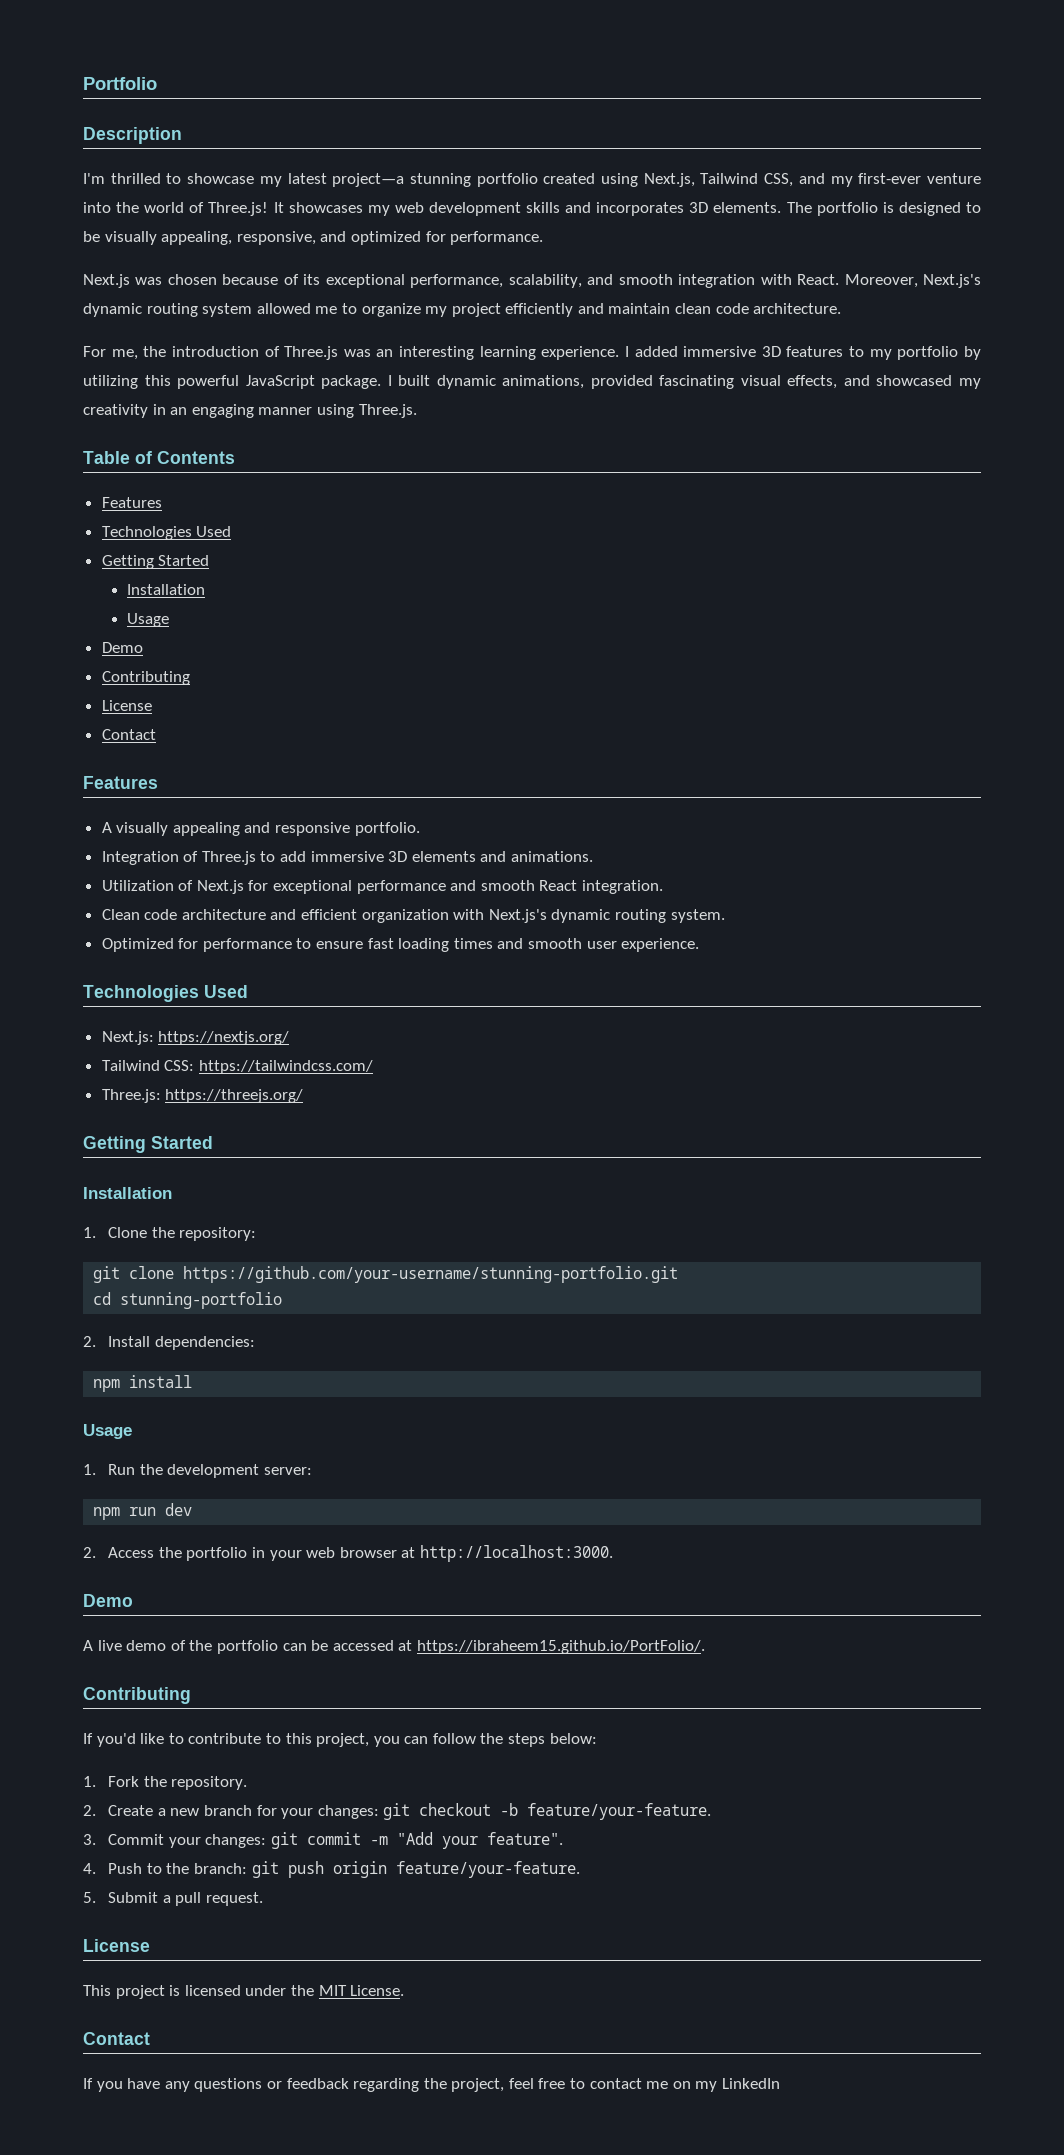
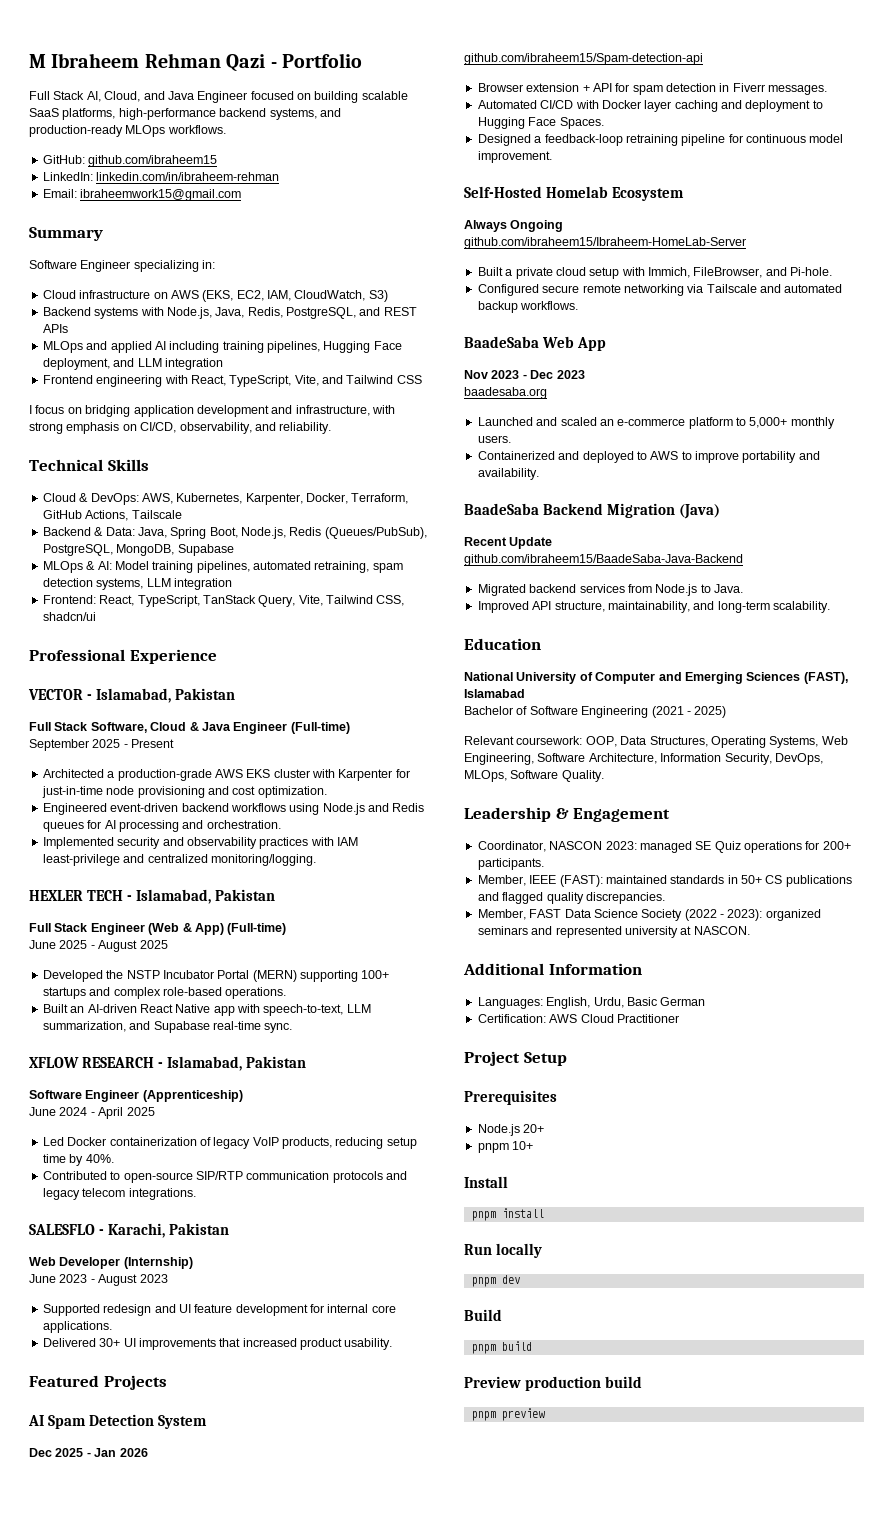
[83,77,157,90] [83,127,182,144] [83,173,982,187] [83,202,981,216] [83,231,544,245] [83,274,982,288] [83,303,842,317] [83,346,982,360] [83,375,981,389] [83,404,417,418] [83,451,235,464] [101,497,162,508] [101,526,232,540] [101,555,210,569] [126,584,205,595] [126,613,169,627] [101,642,143,653] [101,671,190,685] [101,700,152,711] [101,729,156,740] [83,776,158,789] [101,822,420,836] [101,851,594,865] [101,880,664,894] [101,909,725,923] [101,938,700,952] [83,985,248,1002] [101,1031,290,1045] [101,1060,373,1074] [101,1089,304,1103] [83,1136,213,1153] [83,1187,172,1199] [83,1227,257,1241] [93,1266,679,1283] [93,1292,283,1309] [83,1336,255,1350] [93,1375,193,1392] [83,1424,132,1439] [83,1464,312,1478] [93,1503,193,1520] [83,1545,613,1562] [83,1594,133,1607] [83,1640,705,1654] [83,1687,191,1704] [83,1733,597,1747] [83,1776,248,1790] [83,1803,712,1820] [83,1832,563,1849] [83,1861,580,1878] [83,1892,263,1906] [83,1939,150,1952] [83,1985,405,1999] [83,2032,150,2045] [83,2078,781,2092] Portfolio // Description // I'm thrilled to showcase my latest project—a stunning portfolio created using Next.js, Tailwind CSS, and my first-ever venture into the world of Three.js! It showcases my web development skills and incorporates 3D elements. The portfolio is designed to be visually appealing, responsive, and optimized for performance. // Next.js was chosen because of its exceptional performance, scalability, and smooth integration with React. Moreover, Next.js's dynamic routing system allowed me to organize my project efficiently and maintain clean code architecture. // For me, the introduction of Three.js was an interesting learning experience. I added immersive 3D features to my portfolio by utilizing this powerful JavaScript package. I built dynamic animations, provided fascinating visual effects, and showcased my creativity in an engaging manner using Three.js. // Table of Contents // Features // Technologies Used // Getting Started // Installation // Usage // Demo // Contributing // License // Contact // Features // A visually appealing and responsive portfolio. // Integration of Three.js to add immersive 3D elements and animations. // Utilization of Next.js for exceptional performance and smooth React integration. // Clean code architecture and efficient organization with Next.js's dynamic routing system. // Optimized for performance to ensure fast loading times and smooth user experience. // Technologies Used // Next.js: https://nextjs.org/ // Tailwind CSS: https://tailwindcss.com/ // Three.js: https://threejs.org/ // Getting Started // Installation // 1. Clone the repository: // git clone https://github.com/your-username/stunning-portfolio.git // cd stunning-portfolio // 2. Install dependencies: // npm install // Usage // 1. Run the development server: // npm run dev // 2. Access the portfolio in your web browser at http://localhost:3000. // Demo // A live demo of the portfolio can be accessed at https://ibraheem15.github.io/PortFolio/. // Contributing // If you'd like to contribute to this project, you can follow the steps below: // 1. Fork the repository. // 2. Create a new branch for your changes: git checkout -b feature/your-feature. // 3. Commit your changes: git commit -m "Add your feature". // 4. Push to the branch: git push origin feature/your-feature. // 5. Submit a pull request. // License // This project is licensed under the MIT License. // Contact // If you have any questions or feedback regarding the project, feel free to contact me on my LinkedIn -> [29,53,362,72] [29,91,408,103] [29,108,341,120] [29,125,226,137] [42,155,218,167] [42,172,280,181] [42,189,242,201] [29,227,103,241] [29,260,216,272] [42,290,388,302] [42,307,417,319] [42,324,68,333] [42,341,402,353] [42,358,223,370] [42,375,422,387] [29,405,395,417] [29,422,332,434] [29,459,149,471] [42,493,409,505] [42,510,182,521] [42,527,427,539] [42,544,234,556] [42,561,403,573] [42,578,232,590] [42,595,405,607] [42,612,96,621] [29,649,217,664] [28,688,235,703] [29,722,350,734] [29,739,175,751] [42,769,410,781] [41,786,327,798] [42,803,425,815] [42,820,281,832] [42,837,358,849] [42,854,316,866] [29,889,275,904] [29,923,287,935] [29,940,168,952] [42,970,390,982] [42,987,287,999] [42,1004,371,1016] [42,1021,293,1033] [29,1056,306,1071] [29,1090,243,1102] [29,1107,155,1119] [42,1137,417,1149] [42,1154,114,1166] [42,1171,407,1183] [42,1188,196,1200] [29,1223,229,1238] [29,1257,193,1269] [29,1274,168,1286] [42,1304,396,1316] [42,1321,112,1333] [42,1338,393,1350] [29,1375,167,1390] [28,1414,207,1429] [29,1448,148,1457] [464,53,703,65] [477,83,828,95] [477,100,823,112] [477,117,604,129] [477,134,844,146] [477,151,552,163] [464,186,684,201] [464,220,564,232] [464,237,746,249] [477,267,833,279] [477,284,843,296] [477,301,579,313] [464,336,606,351] [464,370,585,379] [464,387,547,399] [477,417,835,429] [477,435,511,443] [477,451,820,463] [477,468,539,480] [464,503,720,519] [464,537,553,549] [464,554,743,566] [477,584,743,596] [477,601,830,613] [464,638,541,650] [464,672,848,684] [464,689,525,698] [464,706,727,718] [464,736,848,748] [464,753,823,765] [464,770,604,782] [464,807,671,822] [477,841,851,853] [477,858,544,870] [477,875,852,887] [477,892,665,904] [477,909,821,921] [477,926,750,938] [463,963,642,975] [477,997,706,1009] [477,1014,679,1023] [464,1051,567,1066] [464,1090,557,1105] [477,1124,545,1136] [477,1141,534,1153] [464,1176,508,1188] [471,1208,544,1221] [464,1243,542,1258] [471,1275,520,1287] [464,1309,502,1321] [471,1341,532,1354] [464,1376,642,1391] [471,1408,545,1421] M Ibraheem Rehman Qazi - Portfolio // Full Stack AI, Cloud, and Java Engineer focused on building scalable SaaS platforms, high-performance backend systems, and production-ready MLOps workflows. // GitHub: github.com/ibraheem15 // LinkedIn: linkedin.com/in/ibraheem-rehman // Email: ibraheemwork15@gmail.com // Summary // Software Engineer specializing in: // Cloud infrastructure on AWS (EKS, EC2, IAM, CloudWatch, S3) // Backend systems with Node.js, Java, Redis, PostgreSQL, and REST APIs // MLOps and applied AI including training pipelines, Hugging Face deployment, and LLM integration // Frontend engineering with React, TypeScript, Vite, and Tailwind CSS // I focus on bridging application development and infrastructure, with strong emphasis on CI/CD, observability, and reliability. // Technical Skills // Cloud & DevOps: AWS, Kubernetes, Karpenter, Docker, Terraform, GitHub Actions, Tailscale // Backend & Data: Java, Spring Boot, Node.js, Redis (Queues/PubSub), PostgreSQL, MongoDB, Supabase // MLOps & AI: Model training pipelines, automated retraining, spam detection systems, LLM integration // Frontend: React, TypeScript, TanStack Query, Vite, Tailwind CSS, shadcn/ui // Professional Experience // VECTOR - Islamabad, Pakistan // Full Stack Software, Cloud & Java Engineer (Full-time) // September 2025 - Present // Architected a production-grade AWS EKS cluster with Karpenter for just-in-time node provisioning and cost optimization. // Engineered event-driven backend workflows using Node.js and Redis queues for AI processing and orchestration. // Implemented security and observability practices with IAM least-privilege and centralized monitoring/logging. // HEXLER TECH - Islamabad, Pakistan // Full Stack Engineer (Web & App) (Full-time) // June 2025 - August 2025 // Developed the NSTP Incubator Portal (MERN) supporting 100+ startups and complex role-based operations. // Built an AI-driven React Native app with speech-to-text, LLM summarization, and Supabase real-time sync. // XFLOW RESEARCH - Islamabad, Pakistan // Software Engineer (Apprenticeship) // June 2024 - April 2025 // Led Docker containerization of legacy VoIP products, reducing setup time by 40%. // Contributed to open-source SIP/RTP communication protocols and legacy telecom integrations. // SALESFLO - Karachi, Pakistan // Web Developer (Internship) // June 2023 - August 2023 // Supported redesign and UI feature development for internal core applications. // Delivered 30+ UI improvements that increased product usability. // Featured Projects // AI Spam Detection System // Dec 2025 - Jan 2026 // github.com/ibraheem15/Spam-detection-api // Browser extension + API for spam detection in Fiverr messages. // Automated CI/CD with Docker layer caching and deployment to Hugging Face Spaces. // Designed a feedback-loop retraining pipeline for continuous model improvement. // Self-Hosted Homelab Ecosystem // Always Ongoing // github.com/ibraheem15/Ibraheem-HomeLab-Server // Built a private cloud setup with Immich, FileBrowser, and Pi-hole. // Configured secure remote networking via Tailscale and automated backup workflows. // BaadeSaba Web App // Nov 2023 - Dec 2023 // baadesaba.org // Launched and scaled an e-commerce platform to 5,000+ monthly users. // Containerized and deployed to AWS to improve portability and availability. // BaadeSaba Backend Migration (Java) // Recent Update // github.com/ibraheem15/BaadeSaba-Java-Backend // Migrated backend services from Node.js to Java. // Improved API structure, maintainability, and long-term scalability. // Education // National University of Computer and Emerging Sciences (FAST), Islamabad // Bachelor of Software Engineering (2021 - 2025) // Relevant coursework: OOP, Data Structures, Operating Systems, Web Engineering, Software Architecture, Information Security, DevOps, MLOps, Software Quality. // Leadership & Engagement // Coordinator, NASCON 2023: managed SE Quiz operations for 200+ participants. // Member, IEEE (FAST): maintained standards in 50+ CS publications and flagged quality discrepancies. // Member, FAST Data Science Society (2022 - 2023): organized seminars and represented university at NASCON. // Additional Information // Languages: English, Urdu, Basic German // Certification: AWS Cloud Practitioner // Project Setup // Prerequisites // Node.js 20+ // pnpm 10+ // Install // pnpm install // Run locally // pnpm dev // Build // pnpm build // Preview production build // pnpm preview

